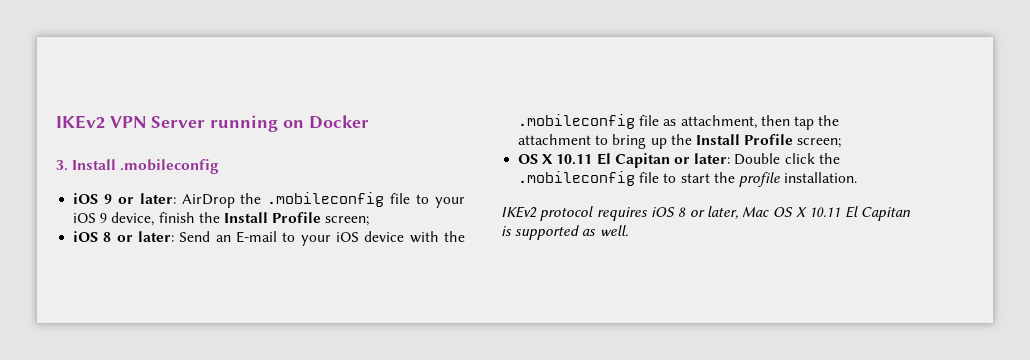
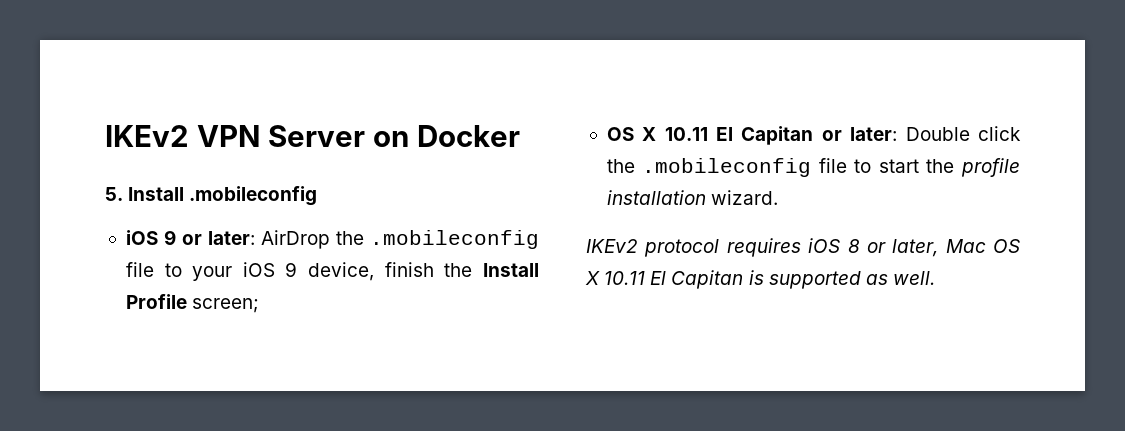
[210,115,278,132] running -> (365, 136) none
[56,160,68,171] 3. -> [105,187,123,201] 5.
[73,231,465,246] [518,114,840,130] [518,134,842,149] // iOS 8 or later: Send an E-mail to your iOS device with the .mobileconfig file as attachment, then tap the attachment to bring up the Install Profile screen; -> (260, 305) none
[784,172,858,183] installation. -> [606,190,779,205] installation wizard.

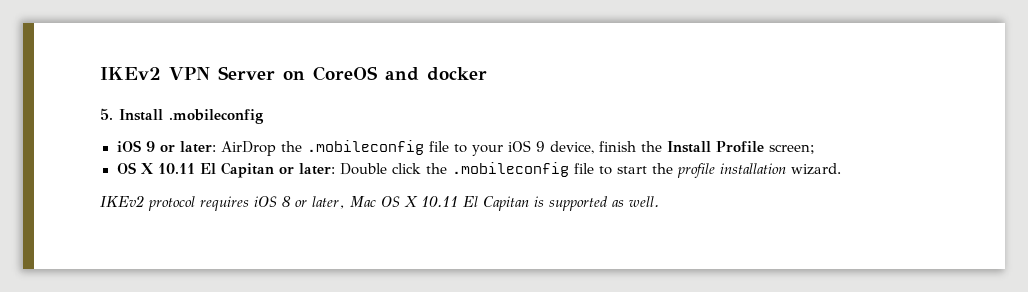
[416,125,520,147] Docker -> [313,66,487,81] CoreOS and docker

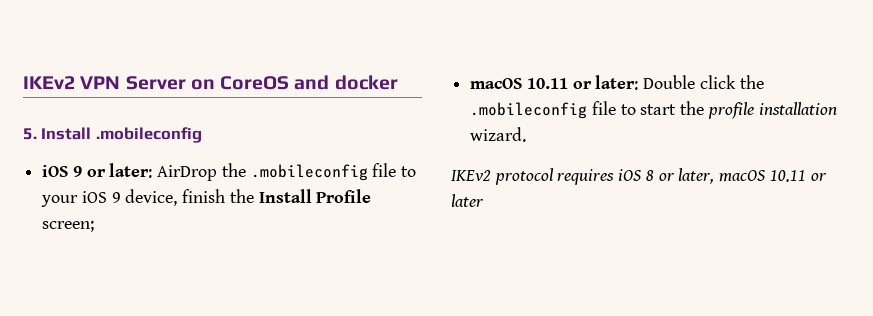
[116,162,274,178] OS X 10.11 El Capitan -> [470,78,568,89] macOS 10.11
[350,196,659,211] Mac OS X 10.11 El Capitan is supported as well. -> [719,170,827,182] [451,194,484,207] macOS 10.11 or later

